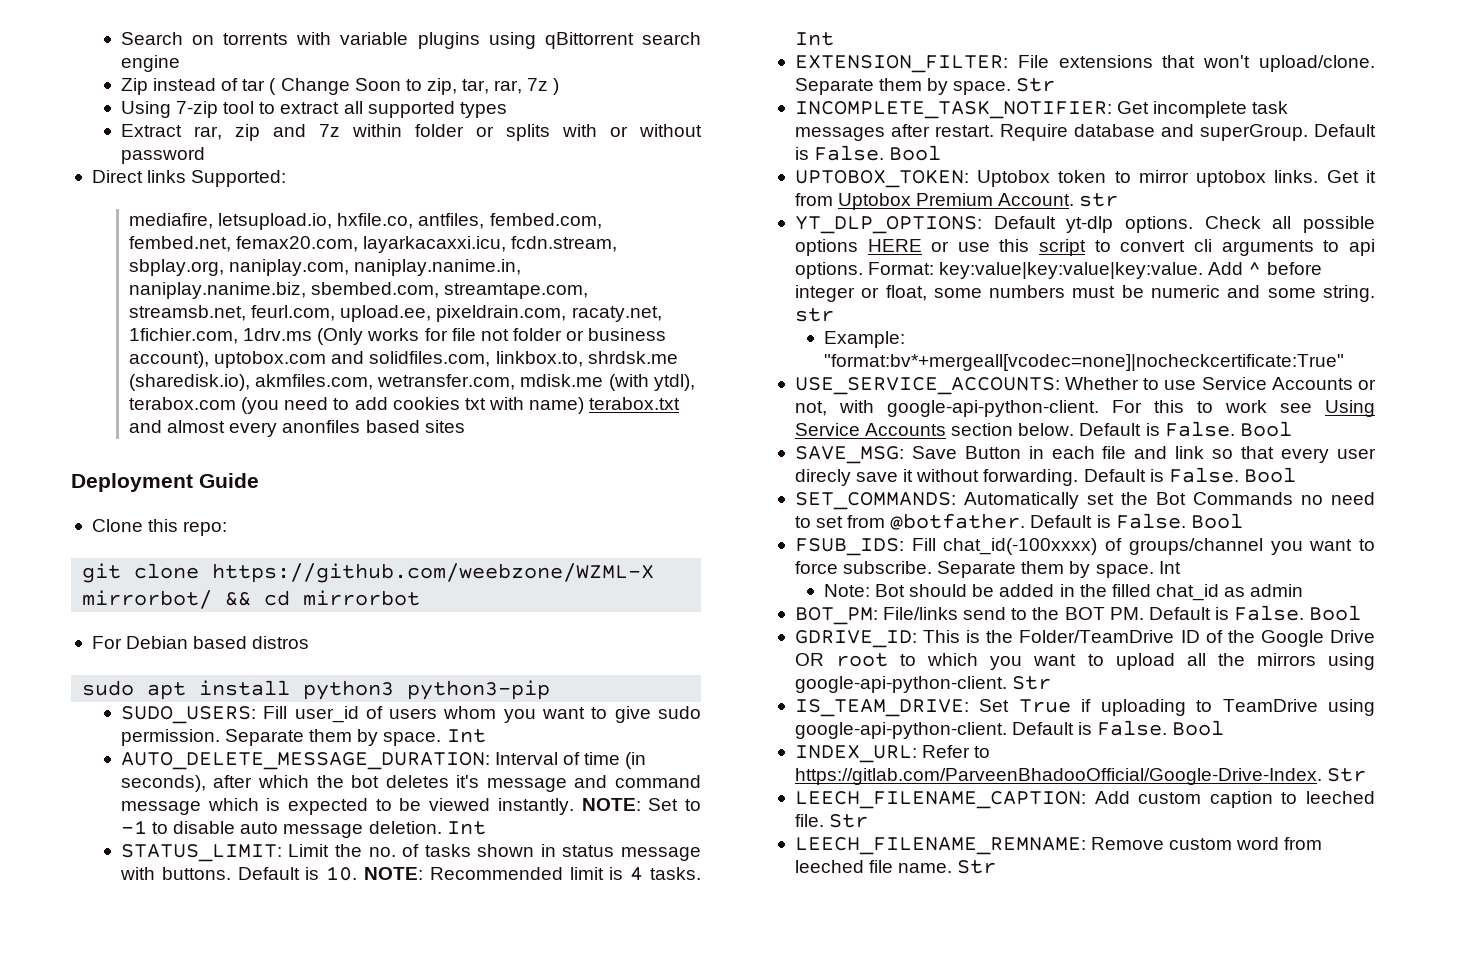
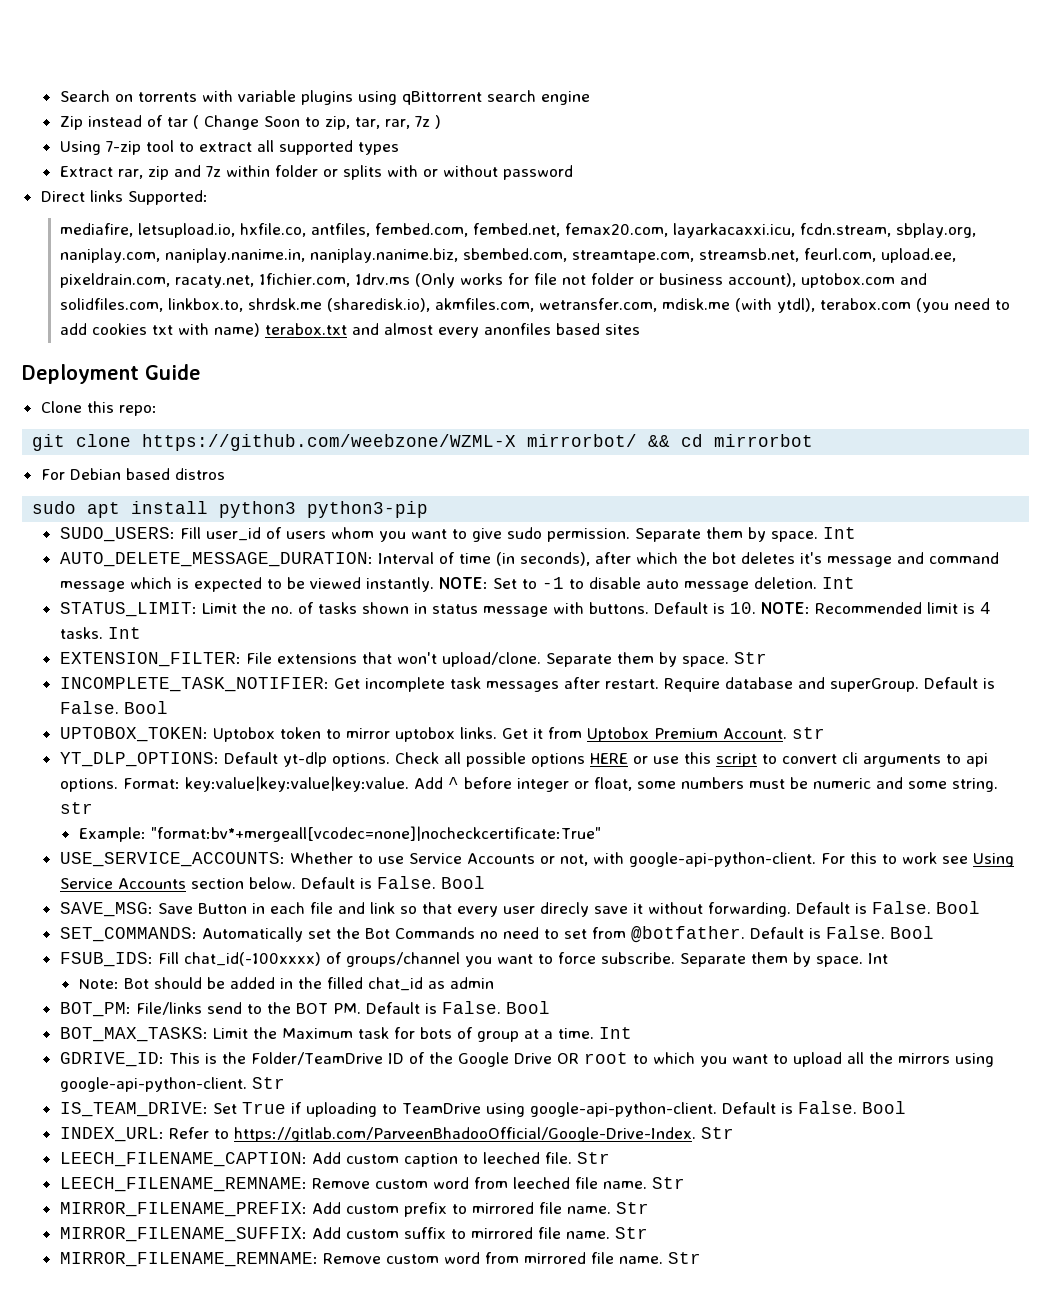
(1362, 613) none -> [59,1027,632,1042] // BOT_MAX_TASKS: Limit the Maximum task for bots of group at a time. Int
(997, 867) none -> [59,1202,649,1217] [59,1227,648,1242] [59,1252,701,1267] // MIRROR_FILENAME_PREFIX: Add custom prefix to mirrored file name. Str // MIRROR_FILENAME_SUFFIX: Add custom suffix to mirrored file name. Str // MIRROR_FILENAME_REMNAME: Remove custom word from mirrored file name. Str

